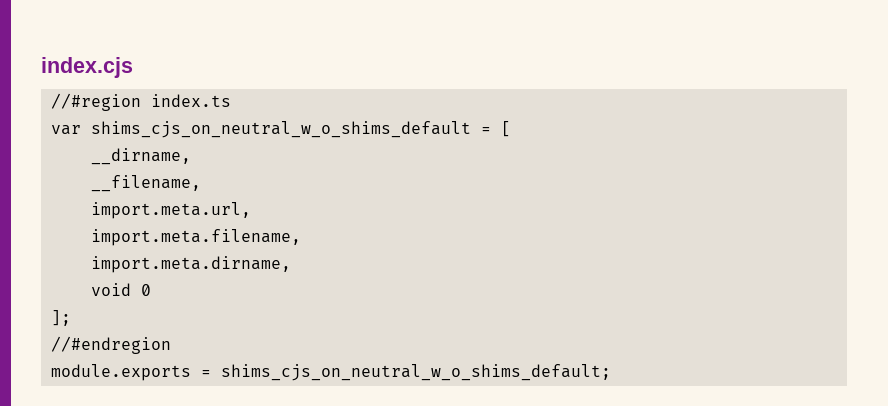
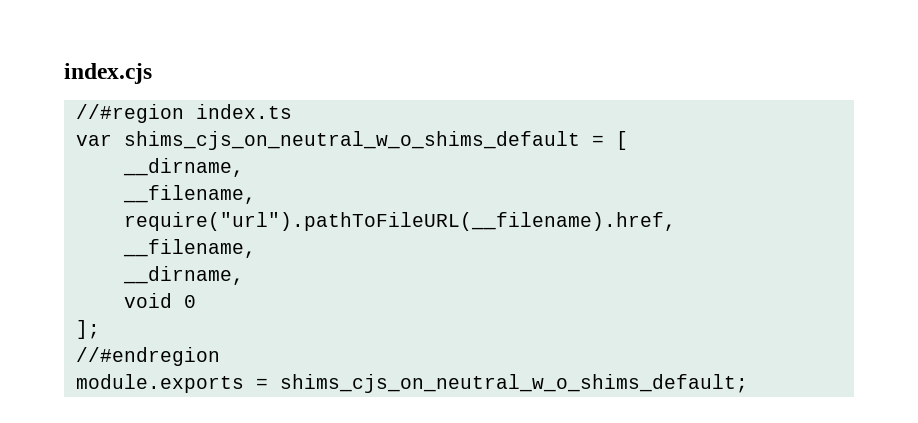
[90,202,251,219] [90,229,301,246] [90,256,291,273] import.meta.url, // import.meta.filename, // import.meta.dirname, -> [124,212,676,231] [123,239,256,258] [123,266,244,285] require("url").pathToFileURL(__filename).href, // __filename, // __dirname,

